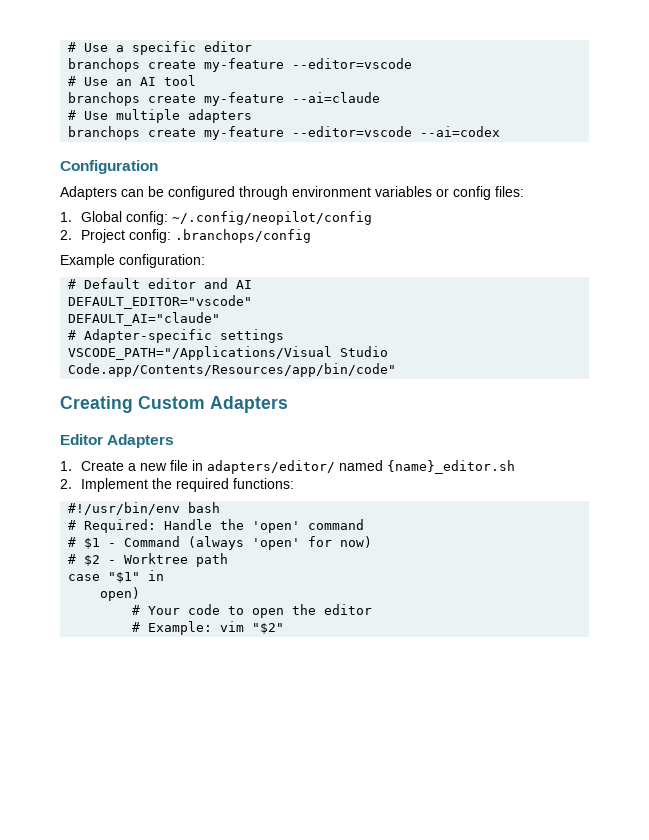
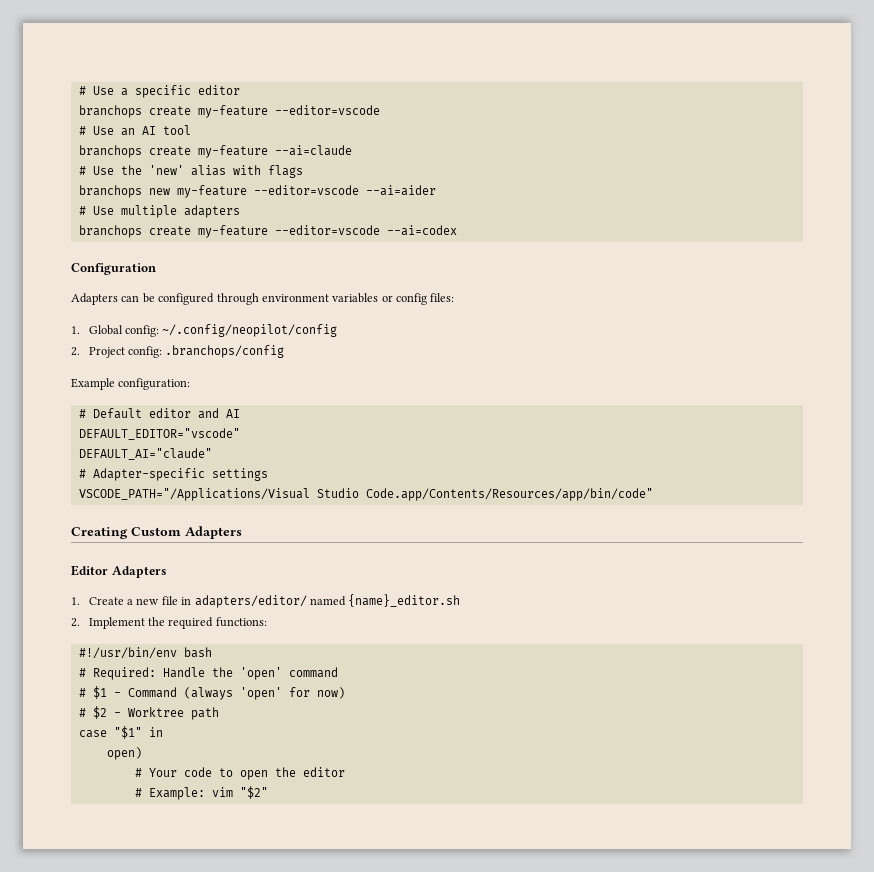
(381, 97) none -> [78,165,303,178] [78,185,436,198] // # Use the 'new' alias with flags // branchops new my-feature --editor=vscode --ai=aider

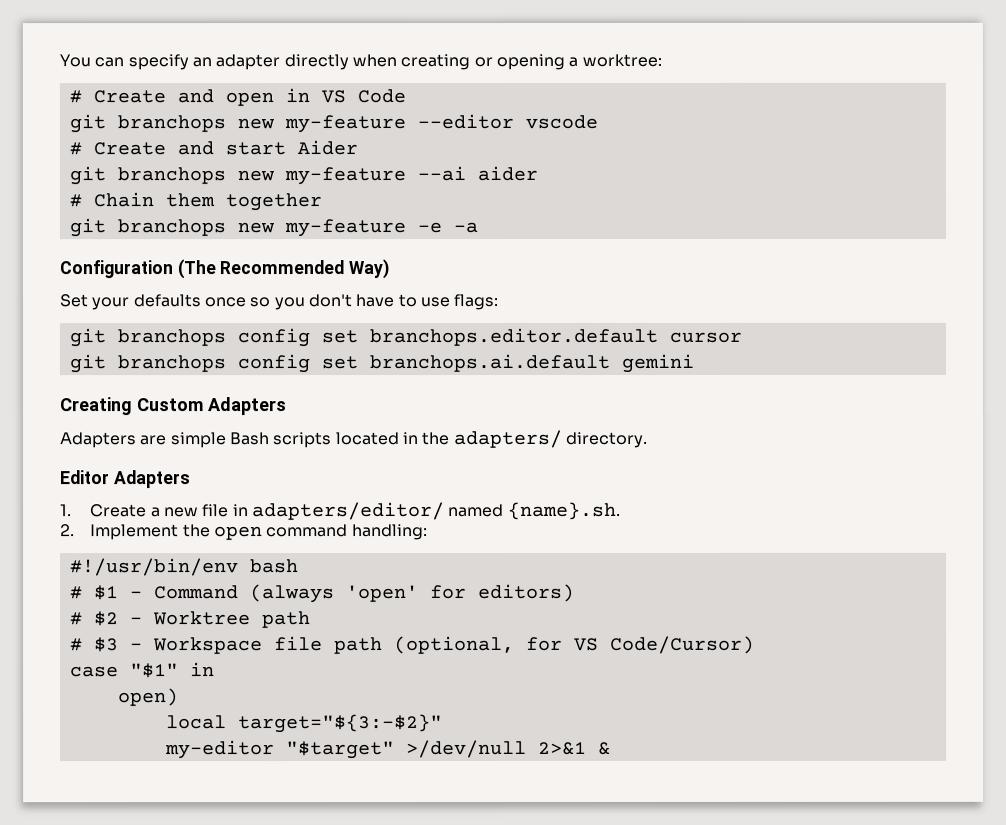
[78,85,240,98] [78,105,380,118] [78,125,191,136] [78,145,352,158] [78,165,303,178] [78,185,436,198] [78,205,240,218] [78,225,457,238] [71,263,156,275] [71,293,455,305] [71,324,338,337] [71,345,285,358] [71,378,191,390] [78,408,240,419] [78,428,240,440] [78,448,212,460] [78,468,268,481] [78,488,653,501] [71,526,242,539] # Use a specific editor // branchops create my-feature --editor=vscode // # Use an AI tool // branchops create my-feature --ai=claude // # Use the 'new' alias with flags // branchops new my-feature --editor=vscode --ai=aider // # Use multiple adapters // branchops create my-feature --editor=vscode --ai=codex // Configuration // Adapters can be configured through environment variables or config files: // 1. Global config: ~/.config/neopilot/config // 2. Project config: .branchops/config // Example configuration: // # Default editor and AI // DEFAULT_EDITOR="vscode" // DEFAULT_AI="claude" // # Adapter-specific settings // VSCODE_PATH="/Applications/Visual Studio Code.app/Contents/Resources/app/bin/code" // Creating Custom Adapters -> [59,53,662,71] [68,88,406,107] [68,113,598,134] [68,140,358,156] [68,165,538,186] [68,192,322,212] [68,218,478,238] [59,259,390,280] [59,294,499,311] [68,327,742,348] [68,353,694,374] [59,397,287,416] [60,429,648,449] You can specify an adapter directly when creating or opening a worktree: // # Create and open in VS Code // git branchops new my-feature --editor vscode // # Create and start Aider // git branchops new my-feature --ai aider // # Chain them together // git branchops new my-feature -e -a // Configuration (The Recommended Way) // Set your defaults once so you don't have to use flags: // git branchops config set branchops.editor.default cursor // git branchops config set branchops.ai.default gemini // Creating Custom Adapters // Adapters are simple Bash scripts located in the adapters/ directory.
[348,594,461,607] {name}_editor.sh -> [507,501,621,520] {name}.sh.
[168,617,267,629] required functions: -> [214,524,428,541] open command handling:
[78,667,338,680] // # Required: Handle the 'open' command -> (299, 566) none
[316,687,345,699] now) -> [477,583,575,603] editors)
[78,726,163,739] [106,747,142,760] [134,767,345,780] [134,786,268,800] case "$1" in // open) // # Your code to open the editor // # Example: vim "$2" -> [69,635,755,655] [69,662,215,679] [117,688,179,707] [165,714,443,734] [164,739,611,760] # $3 - Workspace file path (optional, for VS Code/Cursor) // case "$1" in // open) // local target="${3:-$2}" // my-editor "$target" >/dev/null 2>&1 &

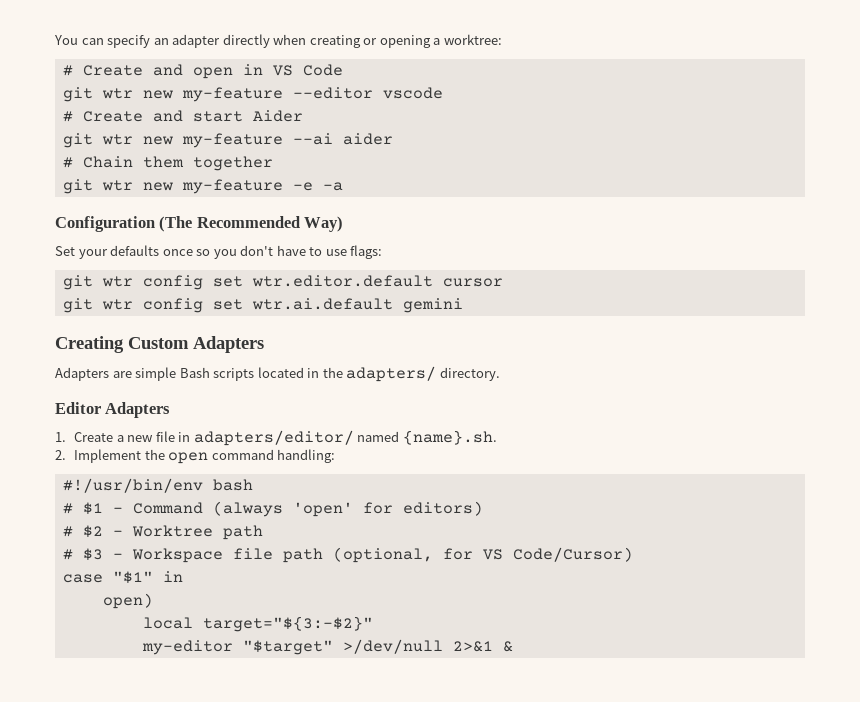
[116,115,226,133] branchops -> [101,88,133,99] wtr
[116,167,226,185] branchops -> [101,134,133,145] wtr
[116,219,226,237] branchops -> [101,180,133,191] wtr
[116,327,658,348] branchops config set branchops.editor.default -> [101,275,433,290] wtr config set wtr.editor.default
[116,353,610,374] branchops config set branchops.ai.default -> [101,298,393,313] wtr config set wtr.ai.default

